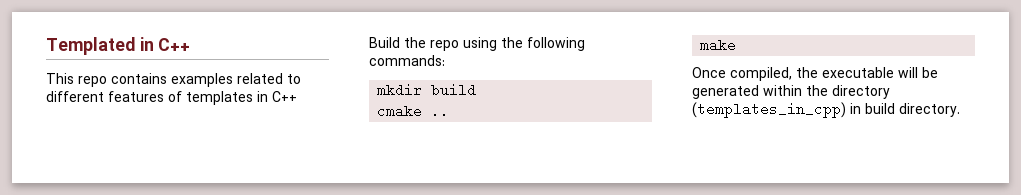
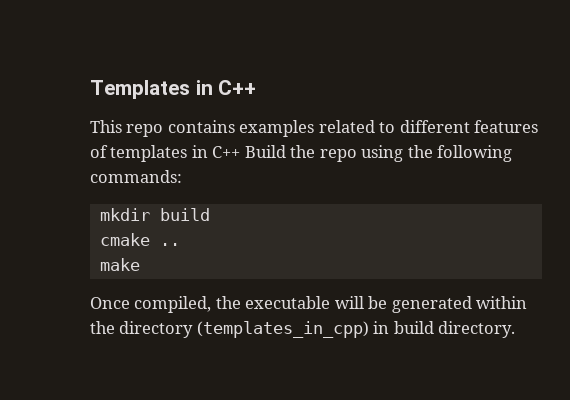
[46,37,135,55] Templated -> [90,80,190,99] Templates

